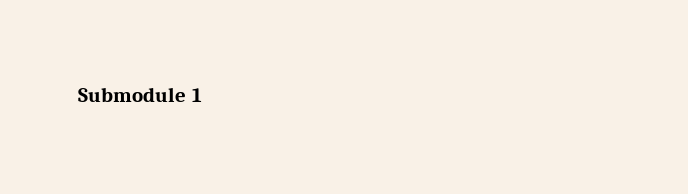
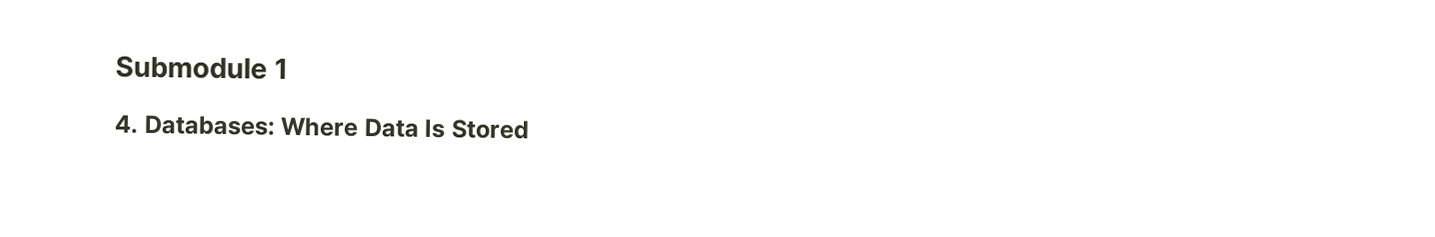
(202, 95) none -> [114,114,530,140] // 4. Databases: Where Data Is Stored

